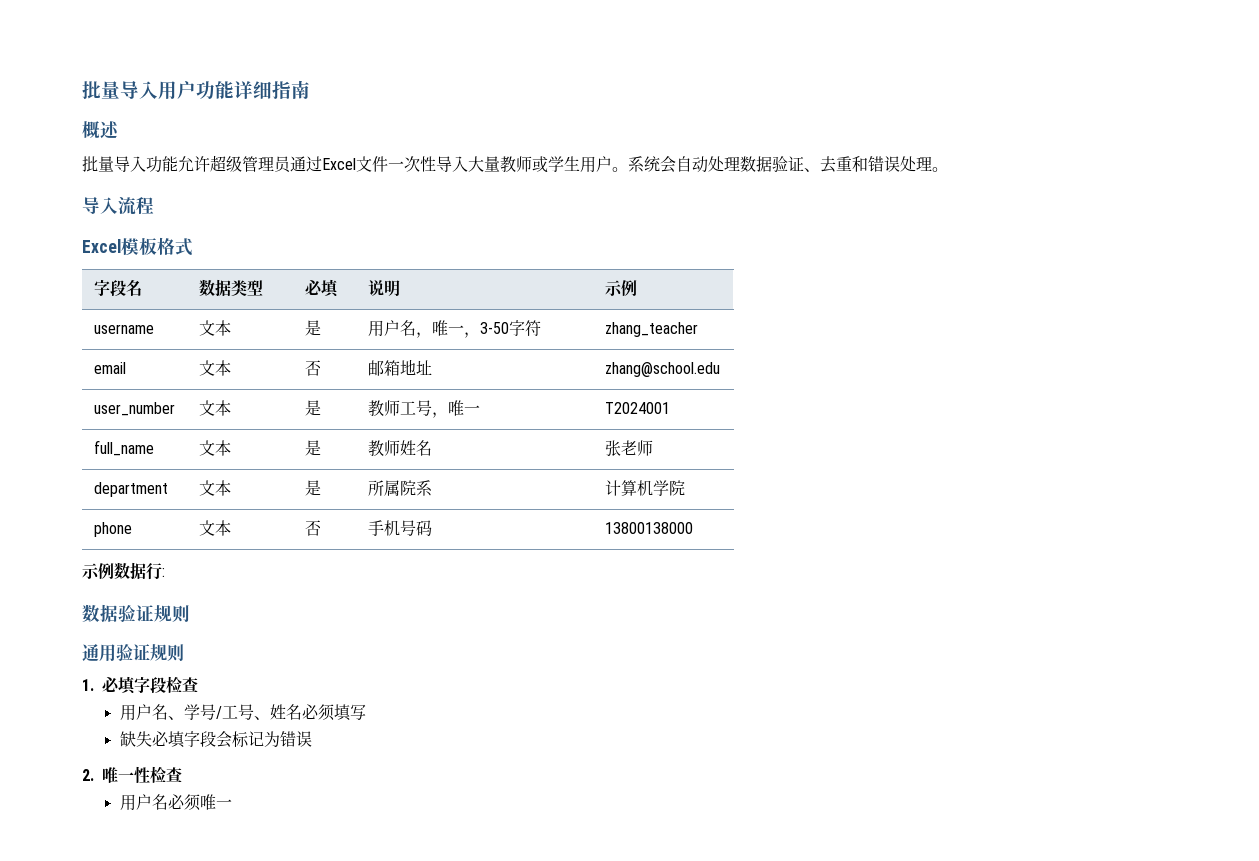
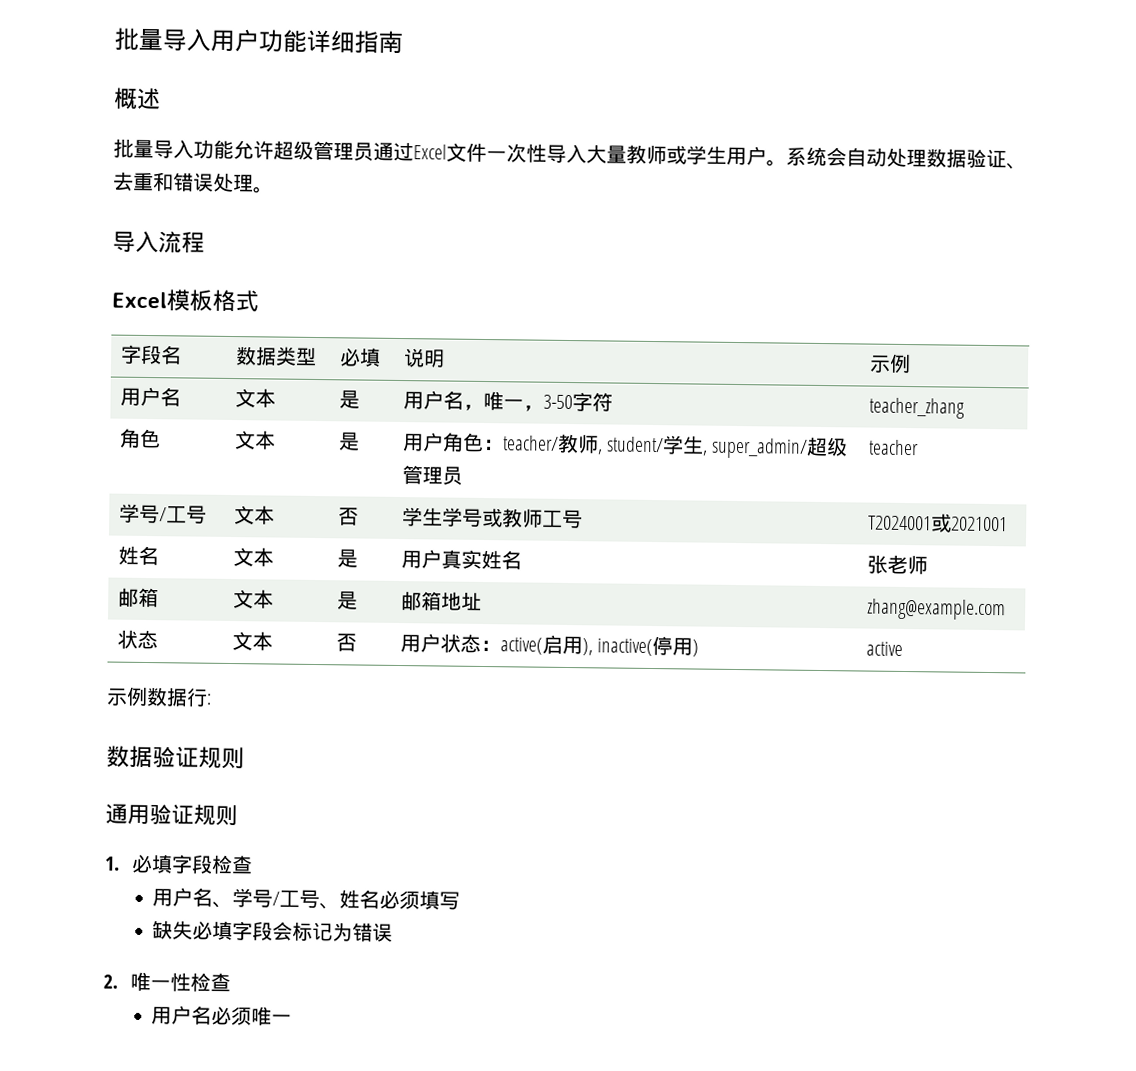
[93,324,154,334] username -> [119,386,181,407] 用户名
[604,322,698,337] [93,362,126,374] [198,360,231,376] [304,360,321,376] [367,359,432,376] [604,362,720,377] [93,402,175,416] [198,400,231,416] [304,400,321,416] [367,400,480,418] [604,402,670,414] [93,440,154,456] [198,440,231,456] [304,440,321,456] [367,440,400,457] zhang_teacher // email | 文本 | 否 | 邮箱地址 | zhang@school.edu // user_number | 文本 | 是 | 教师工号，唯一 | T2024001 // full_name | 文本 | 是 | 教师 -> [868,397,965,419] [119,428,161,449] [234,430,276,450] [337,432,360,451] [401,432,849,459] [401,465,463,486] [867,439,919,456] [118,503,207,524] [233,505,275,525] [337,507,359,526] [401,507,583,529] [867,513,1008,533] [117,545,159,566] [232,547,274,567] [336,549,358,568] [400,549,482,569] teacher_zhang // 角色 | 文本 | 是 | 用户角色：teacher/教师, student/学生, super_admin/超级管理员 | teacher // 学号/工号 | 文本 | 否 | 学生学号或教师工号 | T2024001或2021001 // 姓名 | 文本 | 是 | 用户真实
[93,482,168,497] [198,480,231,496] [304,480,321,496] [367,480,432,496] [604,480,685,496] [93,522,132,537] [198,520,231,536] [304,520,321,536] [367,520,432,536] [604,522,693,534] department | 文本 | 是 | 所属院系 | 计算机学院 // phone | 文本 | 否 | 手机号码 | 13800138000 -> [117,587,159,608] [232,589,274,609] [336,591,358,610] [400,591,482,611] [866,598,1006,621] [116,629,158,650] [231,631,273,651] [335,633,357,652] [399,633,699,657] [865,641,903,656] 邮箱 | 文本 | 是 | 邮箱地址 | zhang@example.com // 状态 | 文本 | 否 | 用户状态：active(启用), inactive(停用) | active

